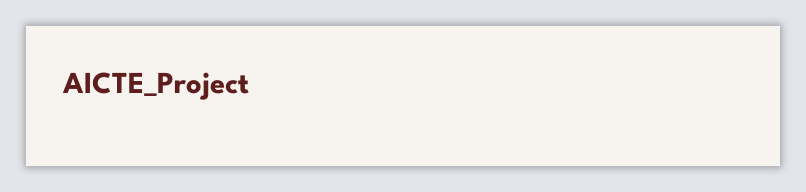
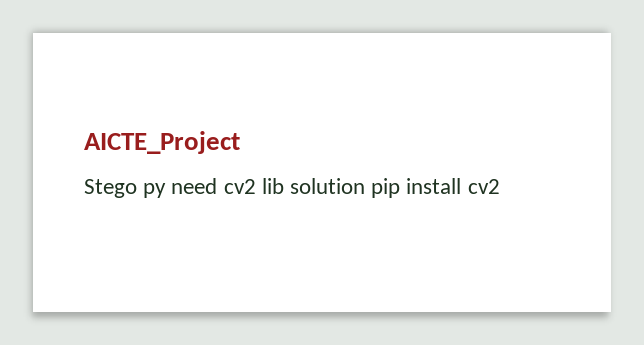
(249, 86) none -> [84,178,500,198] // Stego py need cv2 lib solution pip install cv2

